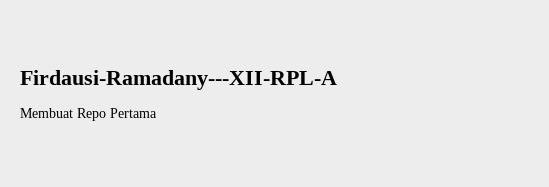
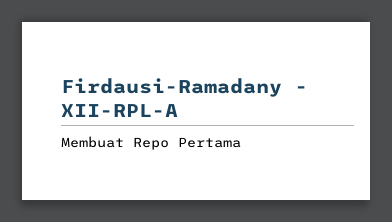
[20,70,337,90] Firdausi-Ramadany---XII-RPL-A -> [61,78,308,97] [61,104,178,117] Firdausi-Ramadany - XII-RPL-A

